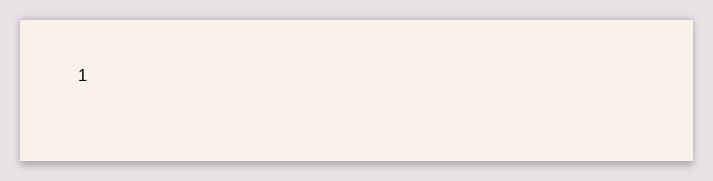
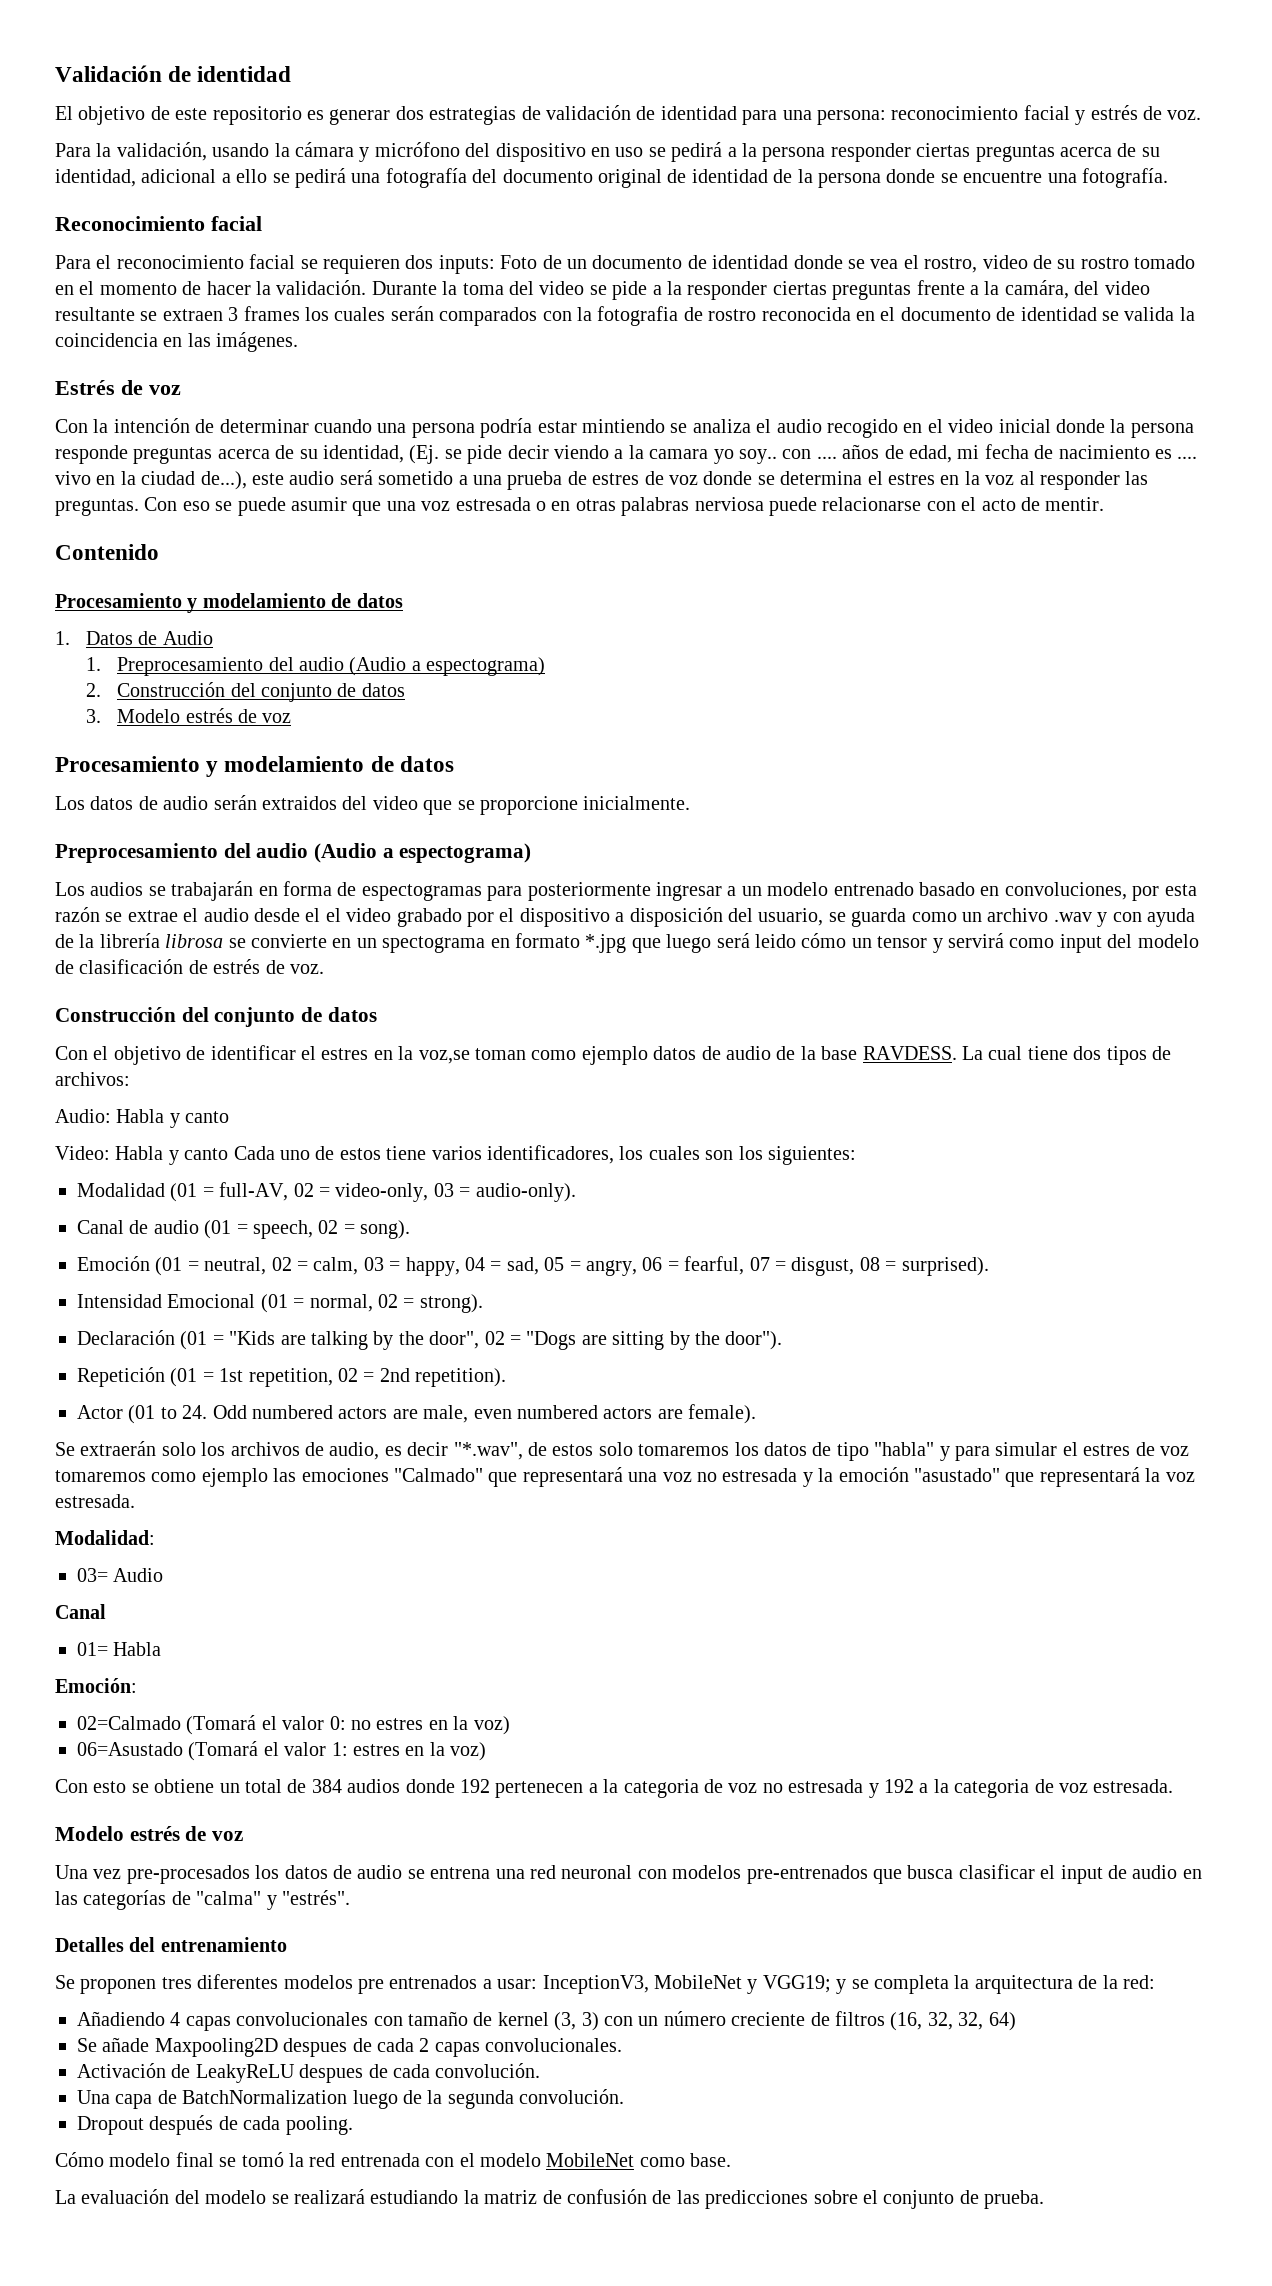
[78,69,87,81] 1 -> [55,65,292,82] [55,105,1202,125] [55,142,1160,162] [55,168,1168,188] [55,216,262,231] [55,254,1196,274] [55,280,1150,300] [55,306,1195,326] [55,332,299,352] [55,380,181,395] [55,418,1194,438] [55,444,1198,464] [55,470,1149,490] [55,497,1105,516] [55,544,159,560] [55,593,403,613] [55,631,213,645] [86,657,546,676] [86,682,405,702] [86,708,292,723] [55,756,454,777] [55,795,691,815] [55,843,532,863] [55,881,1197,901] [55,907,1195,927] [55,933,1199,953] [55,959,324,974] [55,1007,377,1027] [55,1045,1171,1065] [55,1072,130,1086] [55,1109,230,1128] [55,1145,856,1165] [77,1182,576,1202] [77,1220,411,1239] [77,1256,989,1276] [77,1294,483,1313] [77,1330,783,1350] [77,1367,507,1387] [77,1404,757,1424] [55,1441,1189,1461] [55,1467,1195,1487] [55,1494,135,1508] [55,1530,155,1545] [77,1568,164,1582] [55,1604,106,1619] [77,1642,162,1656] [55,1678,137,1693] [77,1715,510,1735] [77,1741,487,1761] [55,1779,1174,1798] [55,1826,244,1841] [55,1864,1202,1884] [55,1890,350,1910] [55,1937,287,1952] [55,1974,1155,1994] [77,2011,1016,2031] [77,2037,623,2057] [77,2063,541,2083] [77,2089,625,2109] [77,2115,353,2135] [55,2152,732,2167] [55,2189,1045,2209] Validación de identidad // El objetivo de este repositorio es generar dos estrategias de validación de identidad para una persona: reconocimiento facial y estrés de voz. // Para la validación, usando la cámara y micrófono del dispositivo en uso se pedirá a la persona responder ciertas preguntas acerca de su identidad, adicional a ello se pedirá una fotografía del documento original de identidad de la persona donde se encuentre una fotografía. // Reconocimiento facial // Para el reconocimiento facial se requieren dos inputs: Foto de un documento de identidad donde se vea el rostro, video de su rostro tomado en el momento de hacer la validación. Durante la toma del video se pide a la responder ciertas preguntas frente a la camára, del video resultante se extraen 3 frames los cuales serán comparados con la fotografia de rostro reconocida en el documento de identidad se valida la coincidencia en las imágenes. // Estrés de voz // Con la intención de determinar cuando una persona podría estar mintiendo se analiza el audio recogido en el video inicial donde la persona responde preguntas acerca de su identidad, (Ej. se pide decir viendo a la camara yo soy.. con .... años de edad, mi fecha de nacimiento es .... vivo en la ciudad de...), este audio será sometido a una prueba de estres de voz donde se determina el estres en la voz al responder las preguntas. Con eso se puede asumir que una voz estresada o en otras palabras nerviosa puede relacionarse con el acto de mentir. // Contenido // Procesamiento y modelamiento de datos // 1. Datos de Audio // 1. Preprocesamiento del audio (Audio a espectograma) // 2. Construcción del conjunto de datos // 3. Modelo estrés de voz // Procesamiento y modelamiento de datos // Los datos de audio serán extraidos del video que se proporcione inicialmente. // Preprocesamiento del audio (Audio a espectograma) // Los audios se trabajarán en forma de espectogramas para posteriormente ingresar a un modelo entrenado basado en convoluciones, por esta razón se extrae el audio desde el el video grabado por el dispositivo a disposición del usuario, se guarda como un archivo .wav y con ayuda de la librería librosa se convierte en un spectograma en formato *.jpg que luego será leido cómo un tensor y servirá como input del modelo de clasificación de estrés de voz. // Construcción del conjunto de datos // Con el objetivo de identificar el estres en la voz,se toman como ejemplo datos de audio de la base RAVDESS. La cual tiene dos tipos de archivos: // Audio: Habla y canto // Video: Habla y canto Cada uno de estos tiene varios identificadores, los cuales son los siguientes: // Modalidad (01 = full-AV, 02 = video-only, 03 = audio-only). // Canal de audio (01 = speech, 02 = song). // Emoción (01 = neutral, 02 = calm, 03 = happy, 04 = sad, 05 = angry, 06 = fearful, 07 = disgust, 08 = surprised). // Intensidad Emocional (01 = normal, 02 = strong). // Declaración (01 = "Kids are talking by the door", 02 = "Dogs are sitting by the door"). // Repetición (01 = 1st repetition, 02 = 2nd repetition). // Actor (01 to 24. Odd numbered actors are male, even numbered actors are female). // Se extraerán solo los archivos de audio, es decir "*.wav", de estos solo tomaremos los datos de tipo "habla" y para simular el estres de voz tomaremos como ejemplo las emociones "Calmado" que representará una voz no estresada y la emoción "asustado" que representará la voz estresada. // Modalidad: // 03= Audio // Canal // 01= Habla // Emoción: // 02=Calmado (Tomará el valor 0: no estres en la voz) // 06=Asustado (Tomará el valor 1: estres en la voz) // Con esto se obtiene un total de 384 audios donde 192 pertenecen a la categoria de voz no estresada y 192 a la categoria de voz estresada. // Modelo estrés de voz // Una vez pre-procesados los datos de audio se entrena una red neuronal con modelos pre-entrenados que busca clasificar el input de audio en las categorías de "calma" y "estrés". // Detalles del entrenamiento // Se proponen tres diferentes modelos pre entrenados a usar: InceptionV3, MobileNet y VGG19; y se completa la arquitectura de la red: // Añadiendo 4 capas convolucionales con tamaño de kernel (3, 3) con un número creciente de filtros (16, 32, 32, 64) // Se añade Maxpooling2D despues de cada 2 capas convolucionales. // Activación de LeakyReLU despues de cada convolución. // Una capa de BatchNormalization luego de la segunda convolución. // Dropout después de cada pooling. // Cómo modelo final se tomó la red entrenada con el modelo MobileNet como base. // La evaluación del modelo se realizará estudiando la matriz de confusión de las predicciones sobre el conjunto de prueba.

